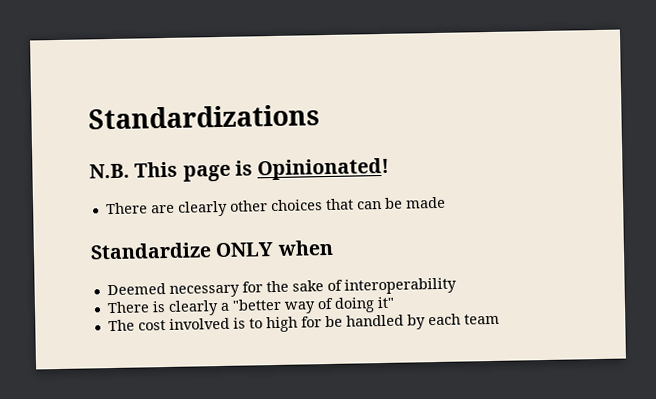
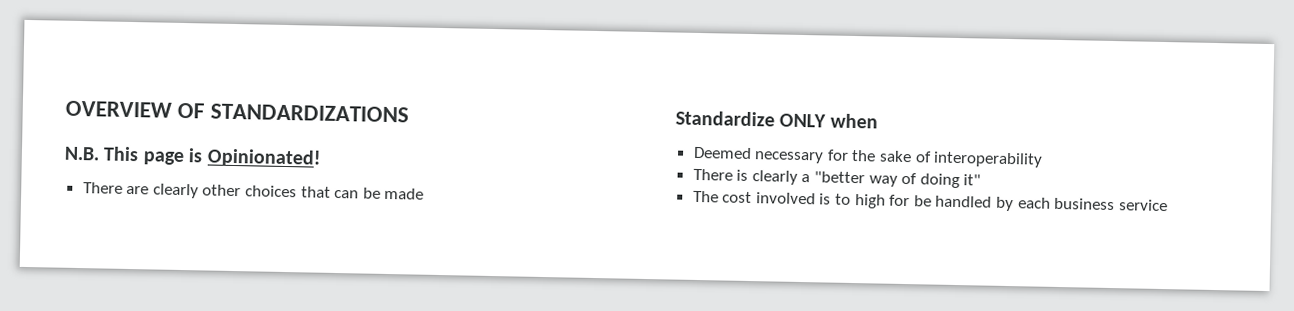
[88,104,320,130] Standardizations -> [65,100,410,123] OVERVIEW OF STANDARDIZATIONS
[463,313,500,325] team -> [1054,197,1168,212] business service

